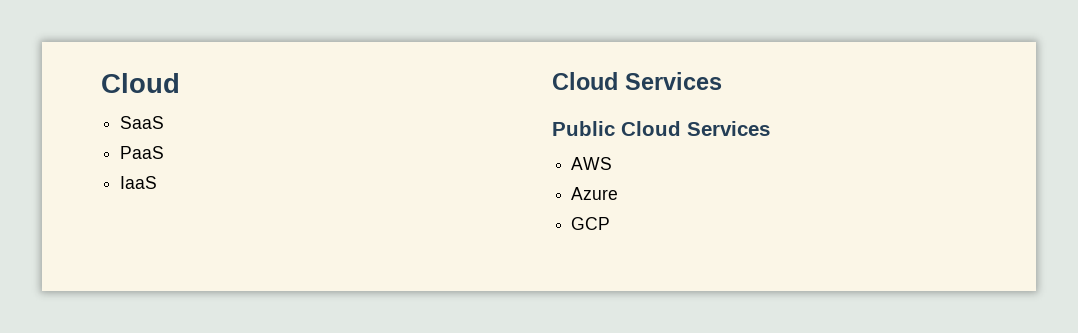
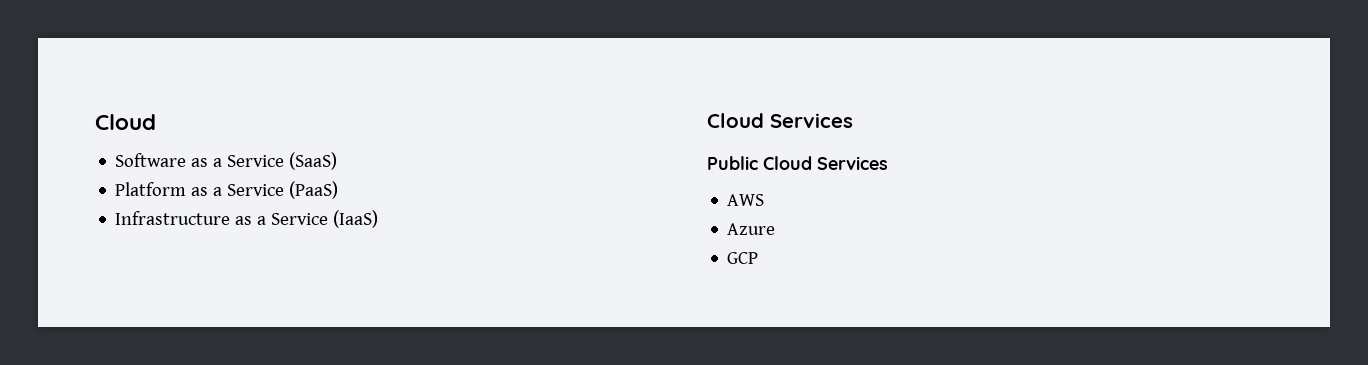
[120,116,165,129] [120,146,165,159] [120,176,158,189] SaaS // PaaS // IaaS -> [115,152,338,170] [115,181,339,199] [115,210,379,228] Software as a Service (SaaS) // Platform as a Service (PaaS) // Infrastructure as a Service (IaaS)

